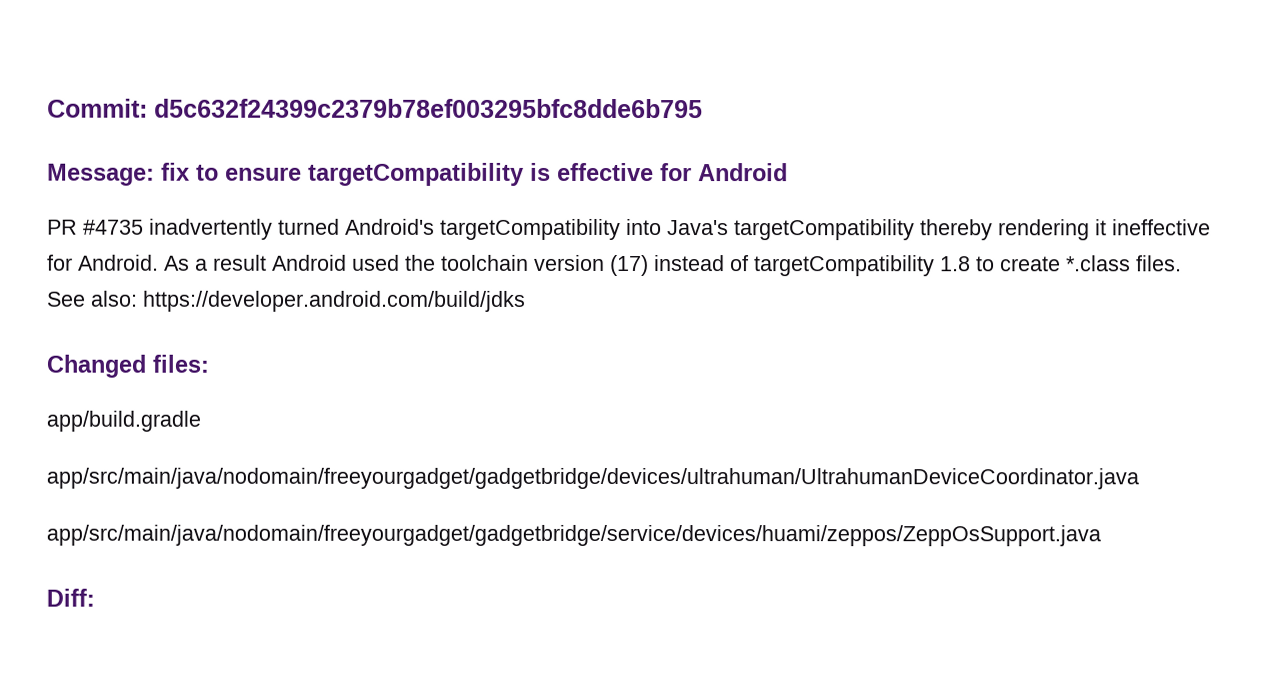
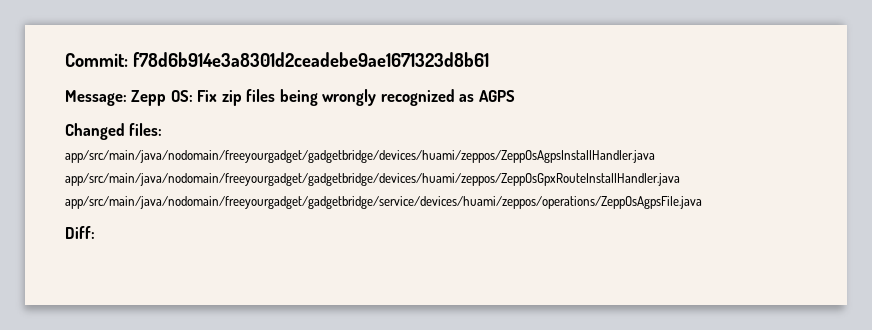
[154,98,703,119] d5c632f24399c2379b78ef003295bfc8dde6b795 -> [132,52,489,67] f78d6b914e3a8301d2ceadebe9ae1671323d8b61
[161,162,788,186] [47,218,1211,241] [47,254,1182,277] [47,290,526,312] fix to ensure targetCompatibility is effective for Android // PR #4735 inadvertently turned Android's targetCompatibility into Java's targetCompatibility thereby rendering it ineffective for Android. As a result Android used the toolchain version (17) instead of targetCompatibility 1.8 to create *.class files. See also: https://developer.android.com/build/jdks -> [131,89,515,106] Zepp OS: Fix zip files being wrongly recognized as AGPS
[46,410,201,432] [46,467,1139,490] [46,524,1101,547] app/build.gradle // app/src/main/java/nodomain/freeyourgadget/gadgetbridge/devices/ultrahuman/UltrahumanDeviceCoordinator.java // app/src/main/java/nodomain/freeyourgadget/gadgetbridge/service/devices/huami/zeppos/ZeppOsSupport.java -> [65,150,655,163] [65,173,680,186] [65,196,702,209] app/src/main/java/nodomain/freeyourgadget/gadgetbridge/devices/huami/zeppos/ZeppOsAgpsInstallHandler.java // app/src/main/java/nodomain/freeyourgadget/gadgetbridge/devices/huami/zeppos/ZeppOsGpxRouteInstallHandler.java // app/src/main/java/nodomain/freeyourgadget/gadgetbridge/service/devices/huami/zeppos/operations/ZeppOsAgpsFile.java

